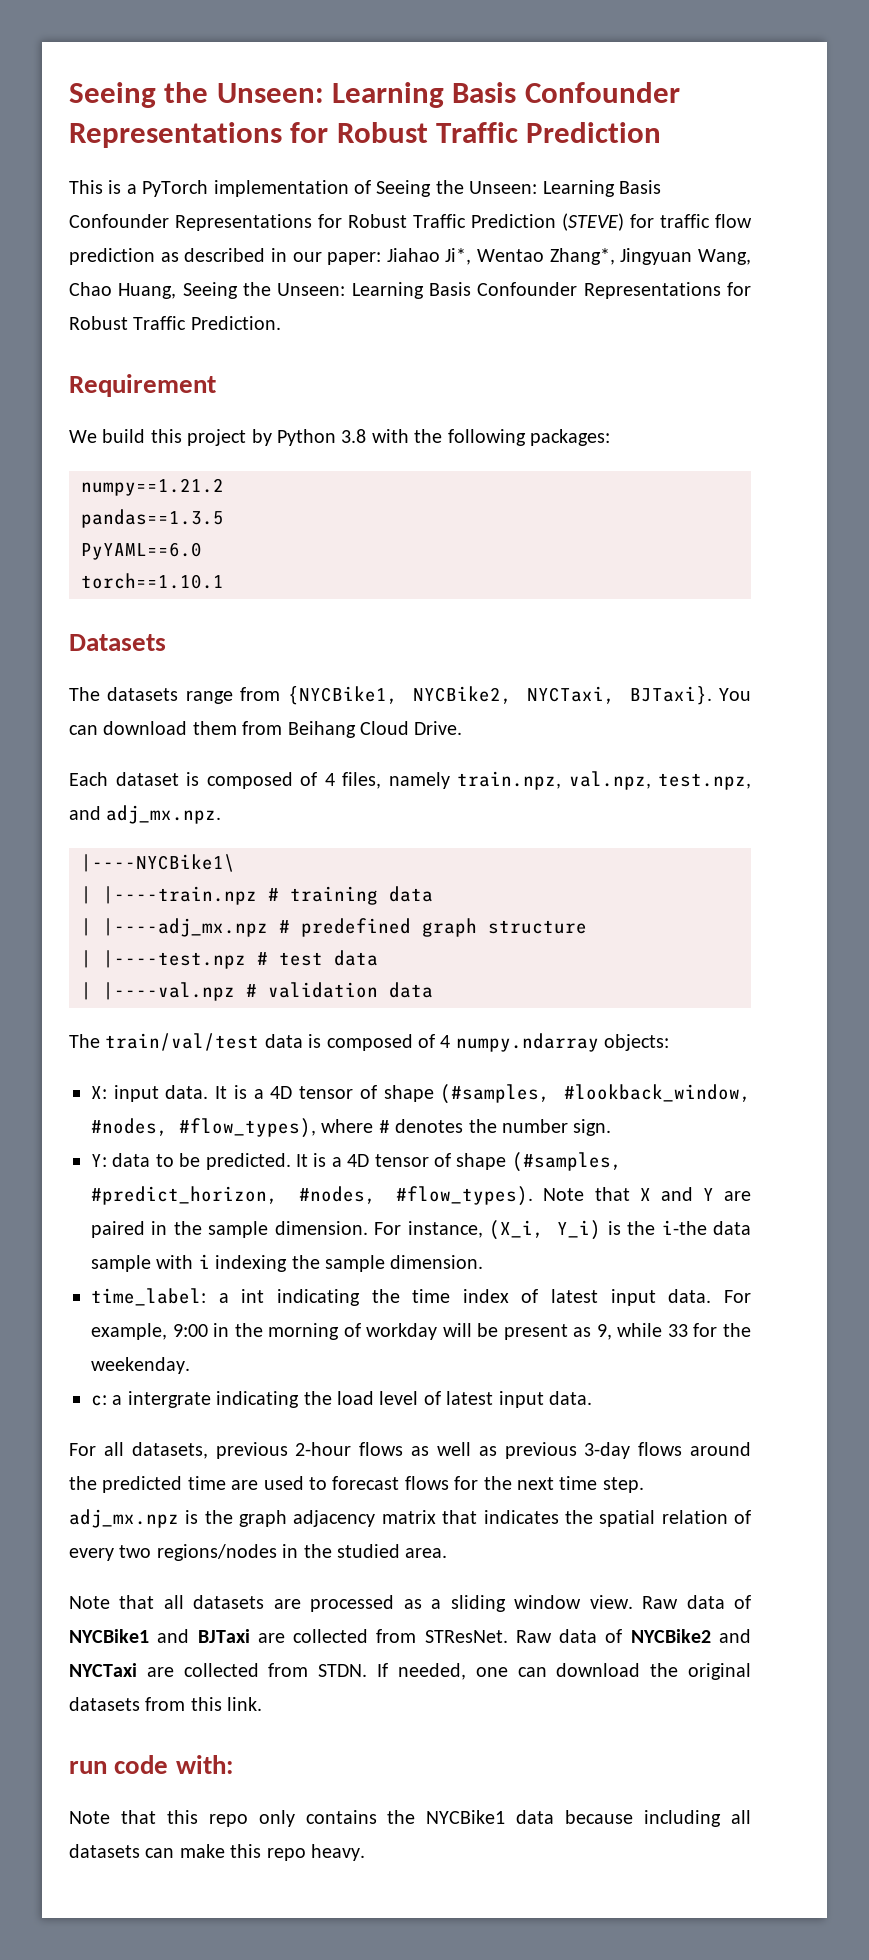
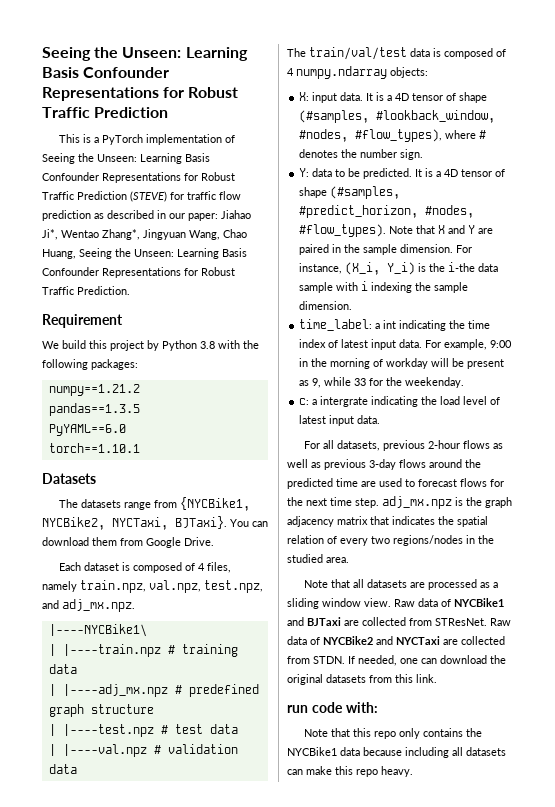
[287,721,409,738] Beihang Cloud -> [146,537,181,548] Google

